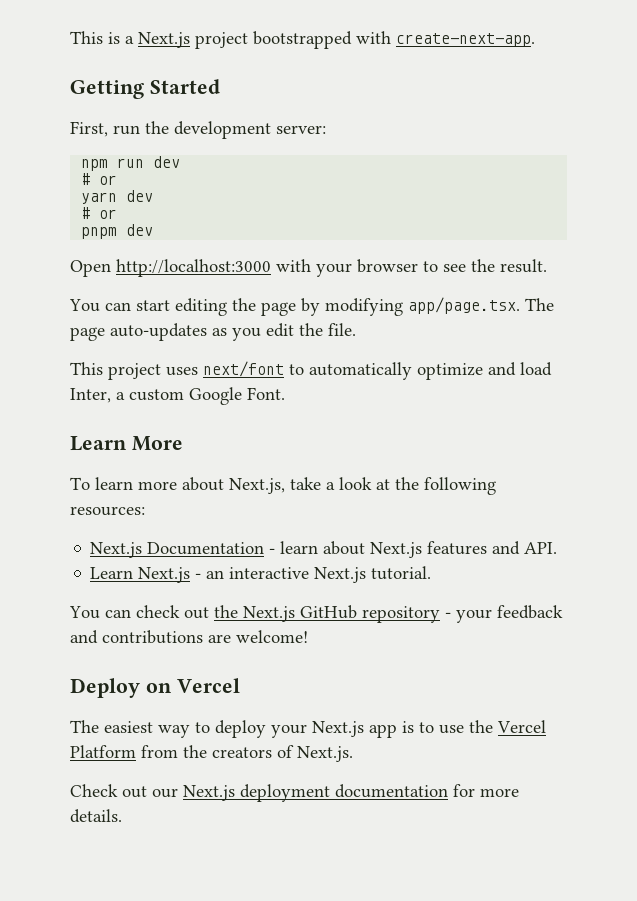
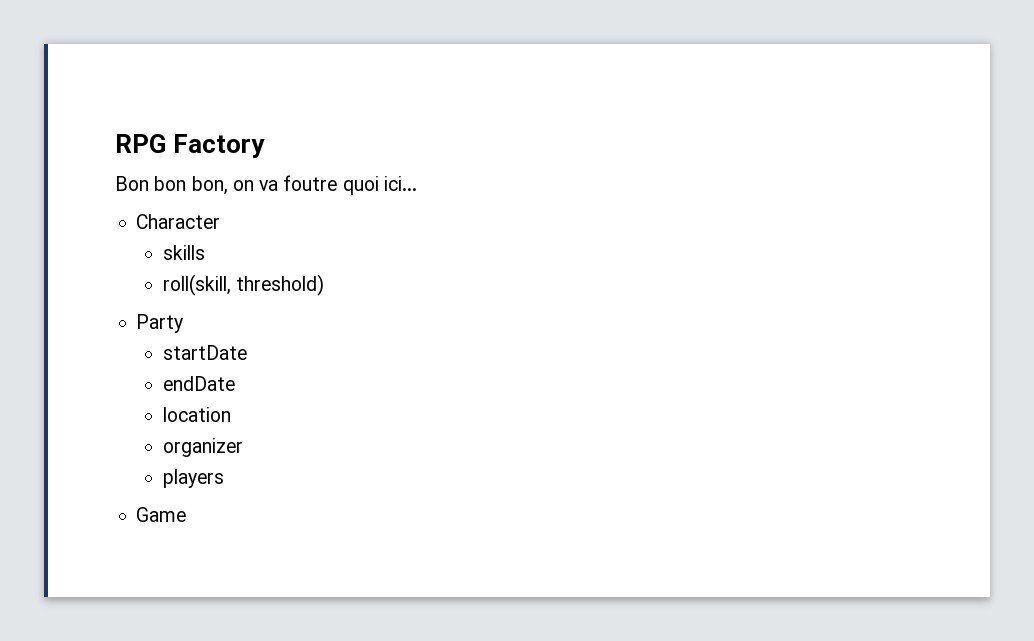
[70,31,535,49] [70,79,220,99] [70,121,326,139] [81,156,181,171] [81,173,118,185] [81,190,154,204] [81,207,118,219] [81,224,154,239] [70,259,547,277] [69,297,554,316] [70,323,356,341] [70,361,552,380] [70,387,285,405] [70,436,183,451] [70,477,496,495] [70,506,145,516] [90,541,558,558] [90,566,432,583] [69,605,563,623] [70,630,308,644] [70,678,240,698] [70,720,546,738] [70,745,353,762] [70,784,519,802] [70,809,122,823] This is a Next.js project bootstrapped with create-next-app. // Getting Started // First, run the development server: // npm run dev // # or // yarn dev // # or // pnpm dev // Open http://localhost:3000 with your browser to see the result. // You can start editing the page by modifying app/page.tsx. The page auto-updates as you edit the file. // This project uses next/font to automatically optimize and load Inter, a custom Google Font. // Learn More // To learn more about Next.js, take a look at the following resources: // Next.js Documentation - learn about Next.js features and API. // Learn Next.js - an interactive Next.js tutorial. // You can check out the Next.js GitHub repository - your feedback and contributions are welcome! // Deploy on Vercel // The easiest way to deploy your Next.js app is to use the Vercel Platform from the creators of Next.js. // Check out our Next.js deployment documentation for more details. -> [115,134,266,158] [115,175,417,195] [136,214,221,229] [162,245,205,260] [162,274,324,296] [136,314,184,333] [162,345,247,360] [162,376,235,391] [162,407,231,422] [162,438,243,457] [162,469,224,488] [136,507,187,522] RPG Factory // Bon bon bon, on va foutre quoi ici... // Character // skills // roll(skill, threshold) // Party // startDate // endDate // location // organizer // players // Game

